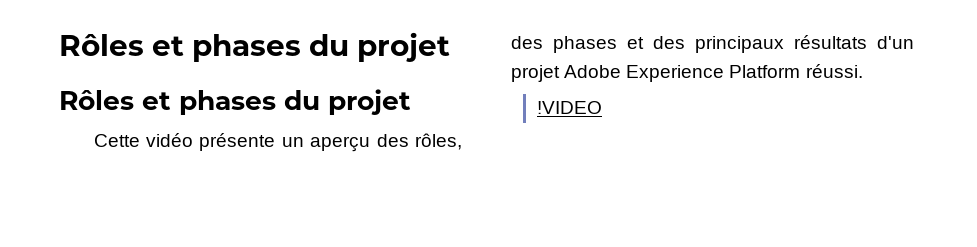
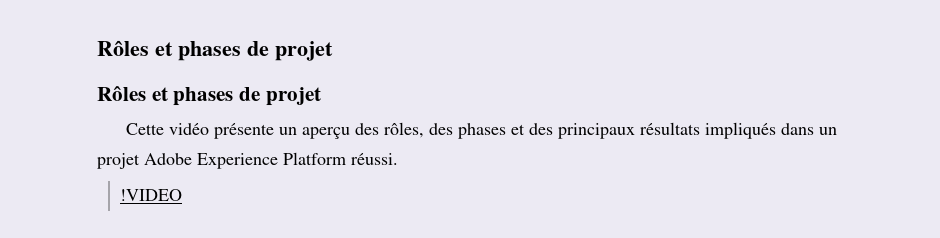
[59,34,349,62] Rôles et phases du -> [97,40,269,61] Rôles et phases de
[284,90,320,110] du -> [239,87,261,101] de
[877,36,914,49] d'un -> [704,122,837,139] impliqués dans un

